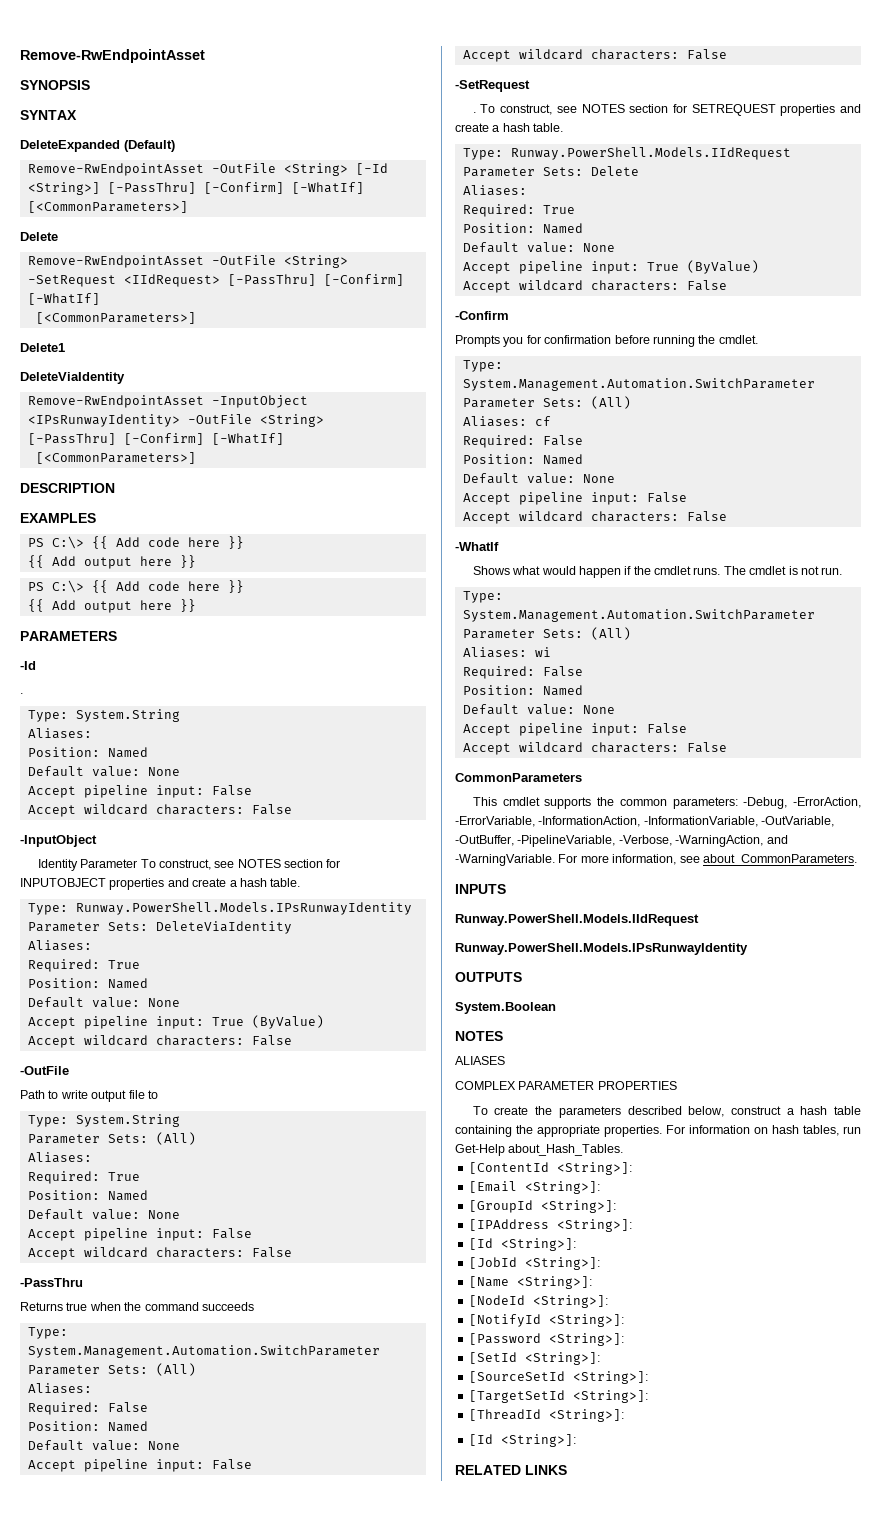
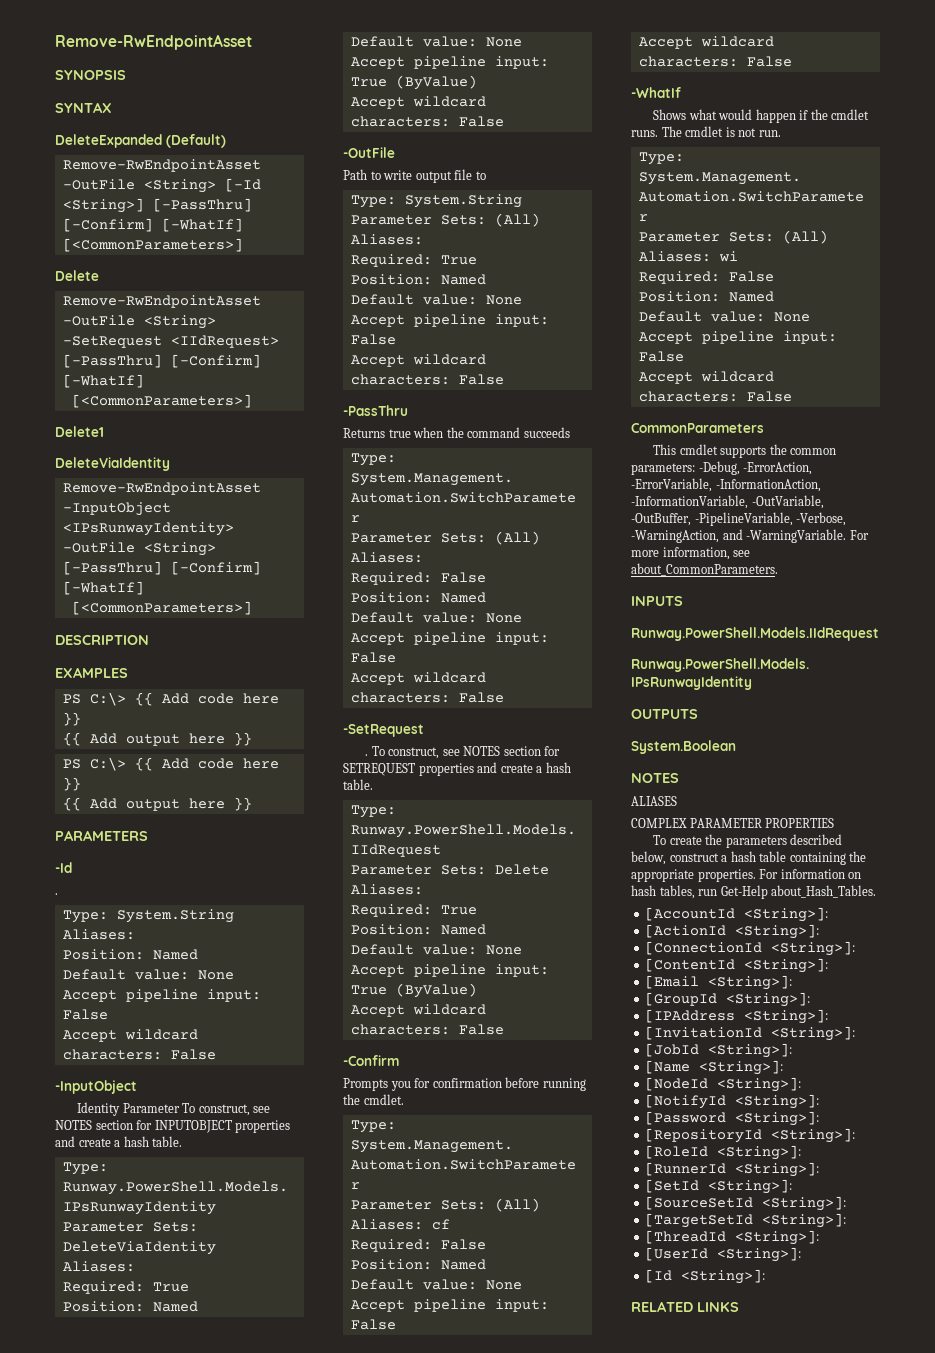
(624, 1150) none -> [645,907,829,922] [645,924,820,939] [645,941,856,956] // [AccountId <String>]: // [ActionId <String>]: // [ConnectionId <String>]:
[468,1238,493,1250] [Id -> [645,1026,763,1040] [InvitationId
(624, 1339) none -> [645,1128,856,1143] [645,1145,802,1160] [645,1162,820,1177] // [RepositoryId <String>]: // [RoleId <String>]: // [RunnerId <String>]:
(624, 1415) none -> [645,1247,802,1262] // [UserId <String>]:

